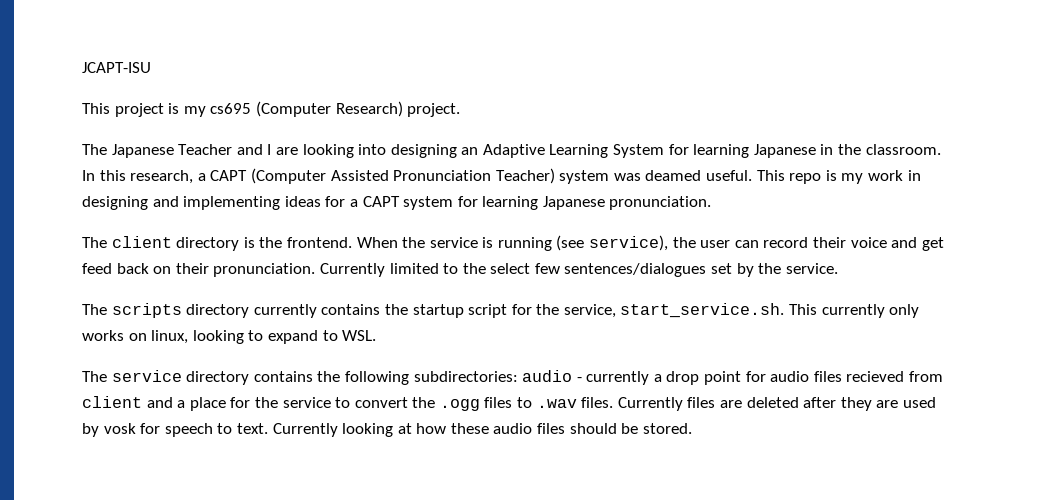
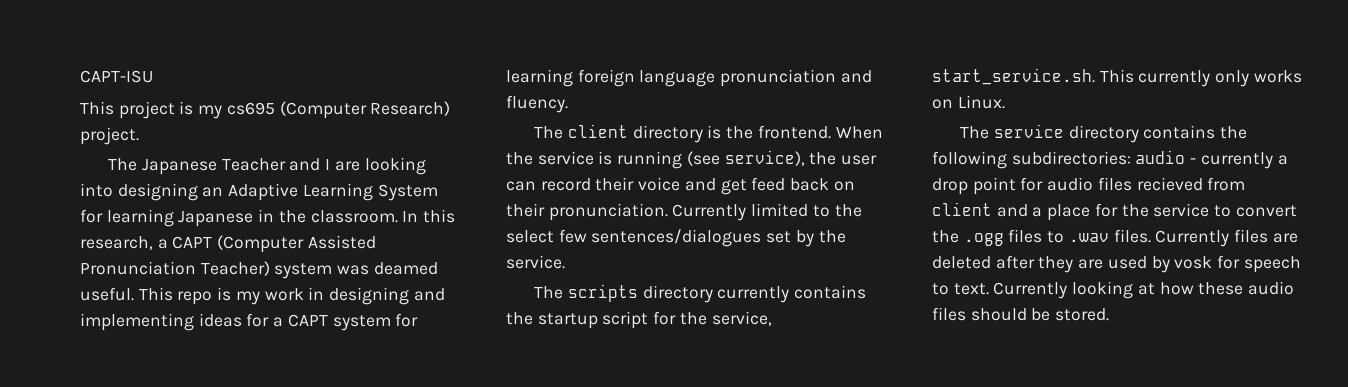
[82,62,151,73] JCAPT-ISU -> [80,70,153,83] CAPT-ISU
[542,196,712,210] Japanese pronunciation. -> [577,69,872,87] [506,95,568,113] foreign language pronunciation and fluency.
[151,330,377,344] linux, looking to expand to WSL. -> [957,95,1005,109] Linux.

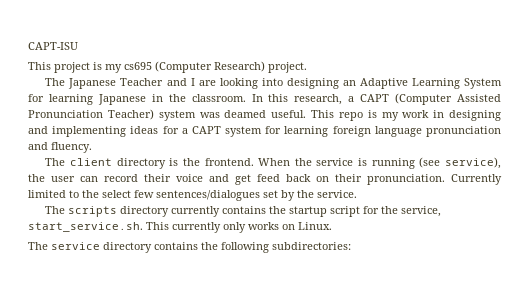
[1135,150,1288,169] [932,177,1246,195] [932,202,1297,221] [932,229,1298,247] [932,255,1301,273] [932,281,1295,299] [932,307,1110,321] audio - currently a drop point for audio files recieved from client and a place for the service to convert the .ogg files to .wav files. Currently files are deleted after they are used by vosk for speech to text. Currently looking at how these audio files should be stored. -> (351, 246) none

